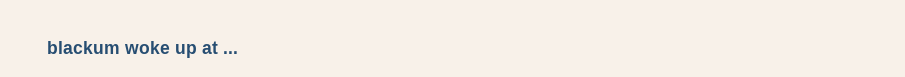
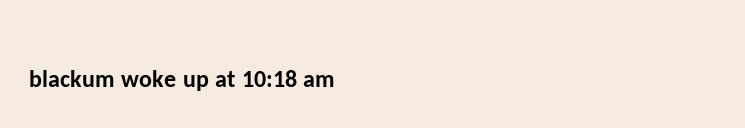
[223,51,238,54] ... -> [241,70,336,87] 10:18 am

